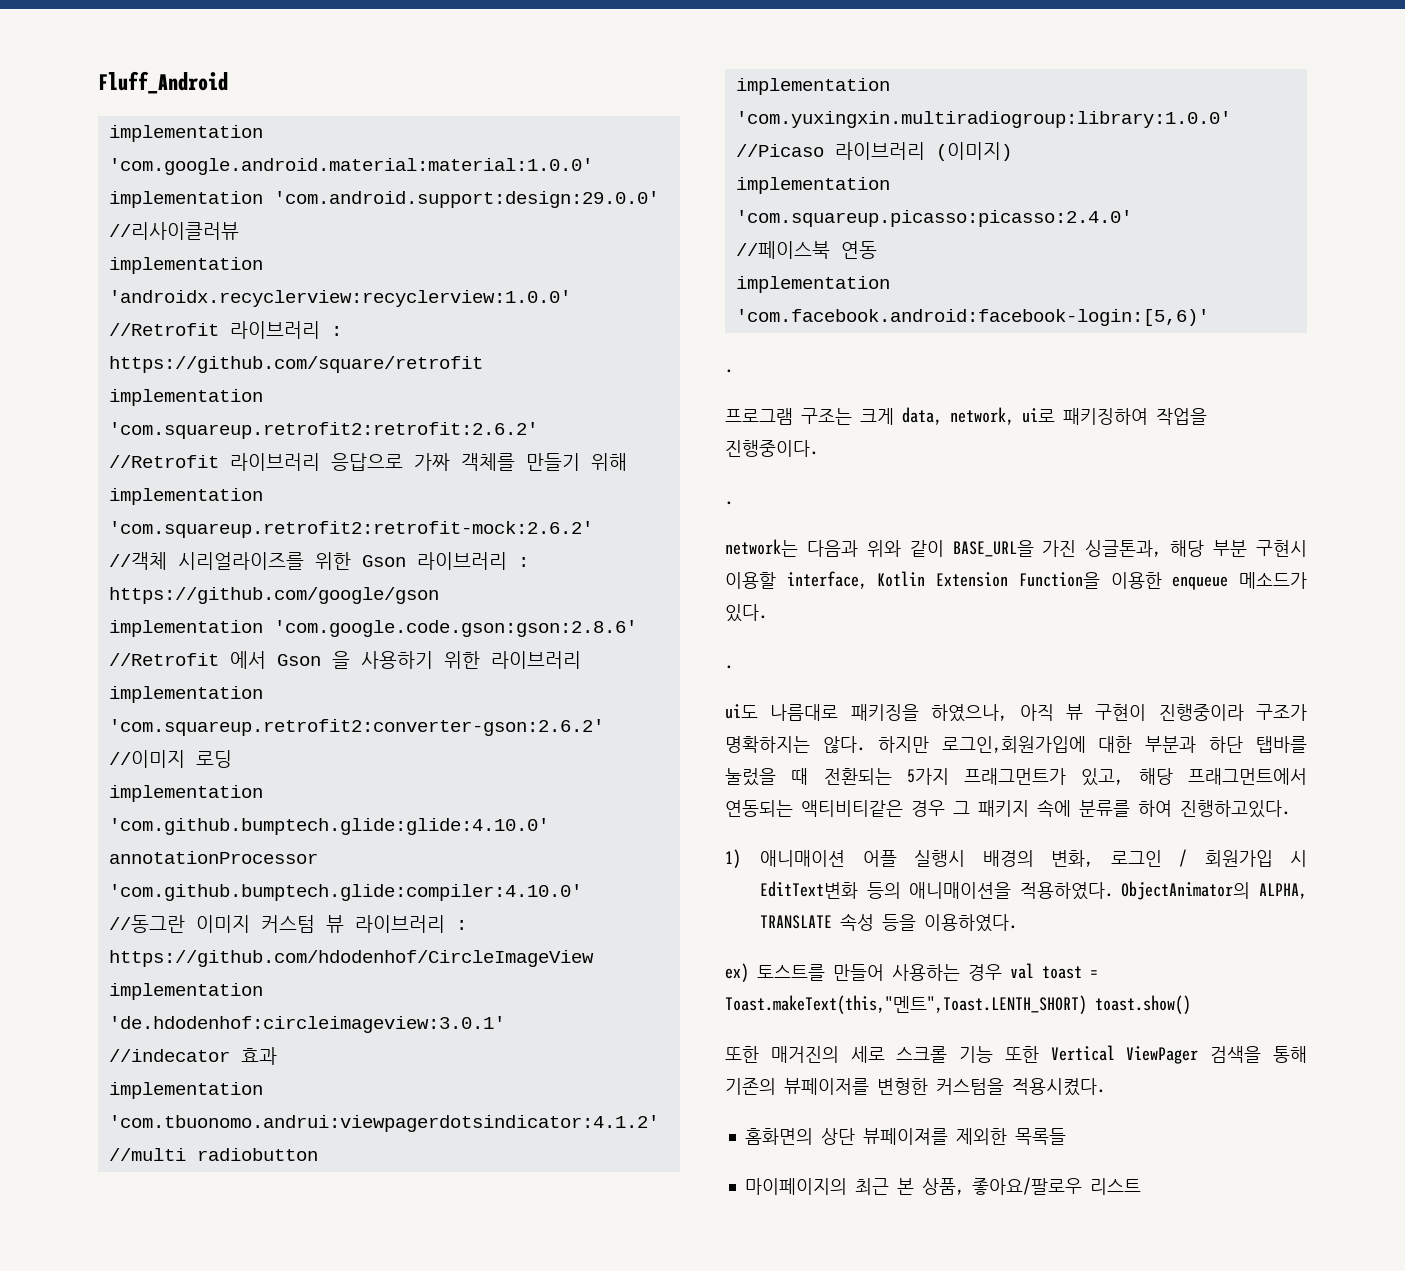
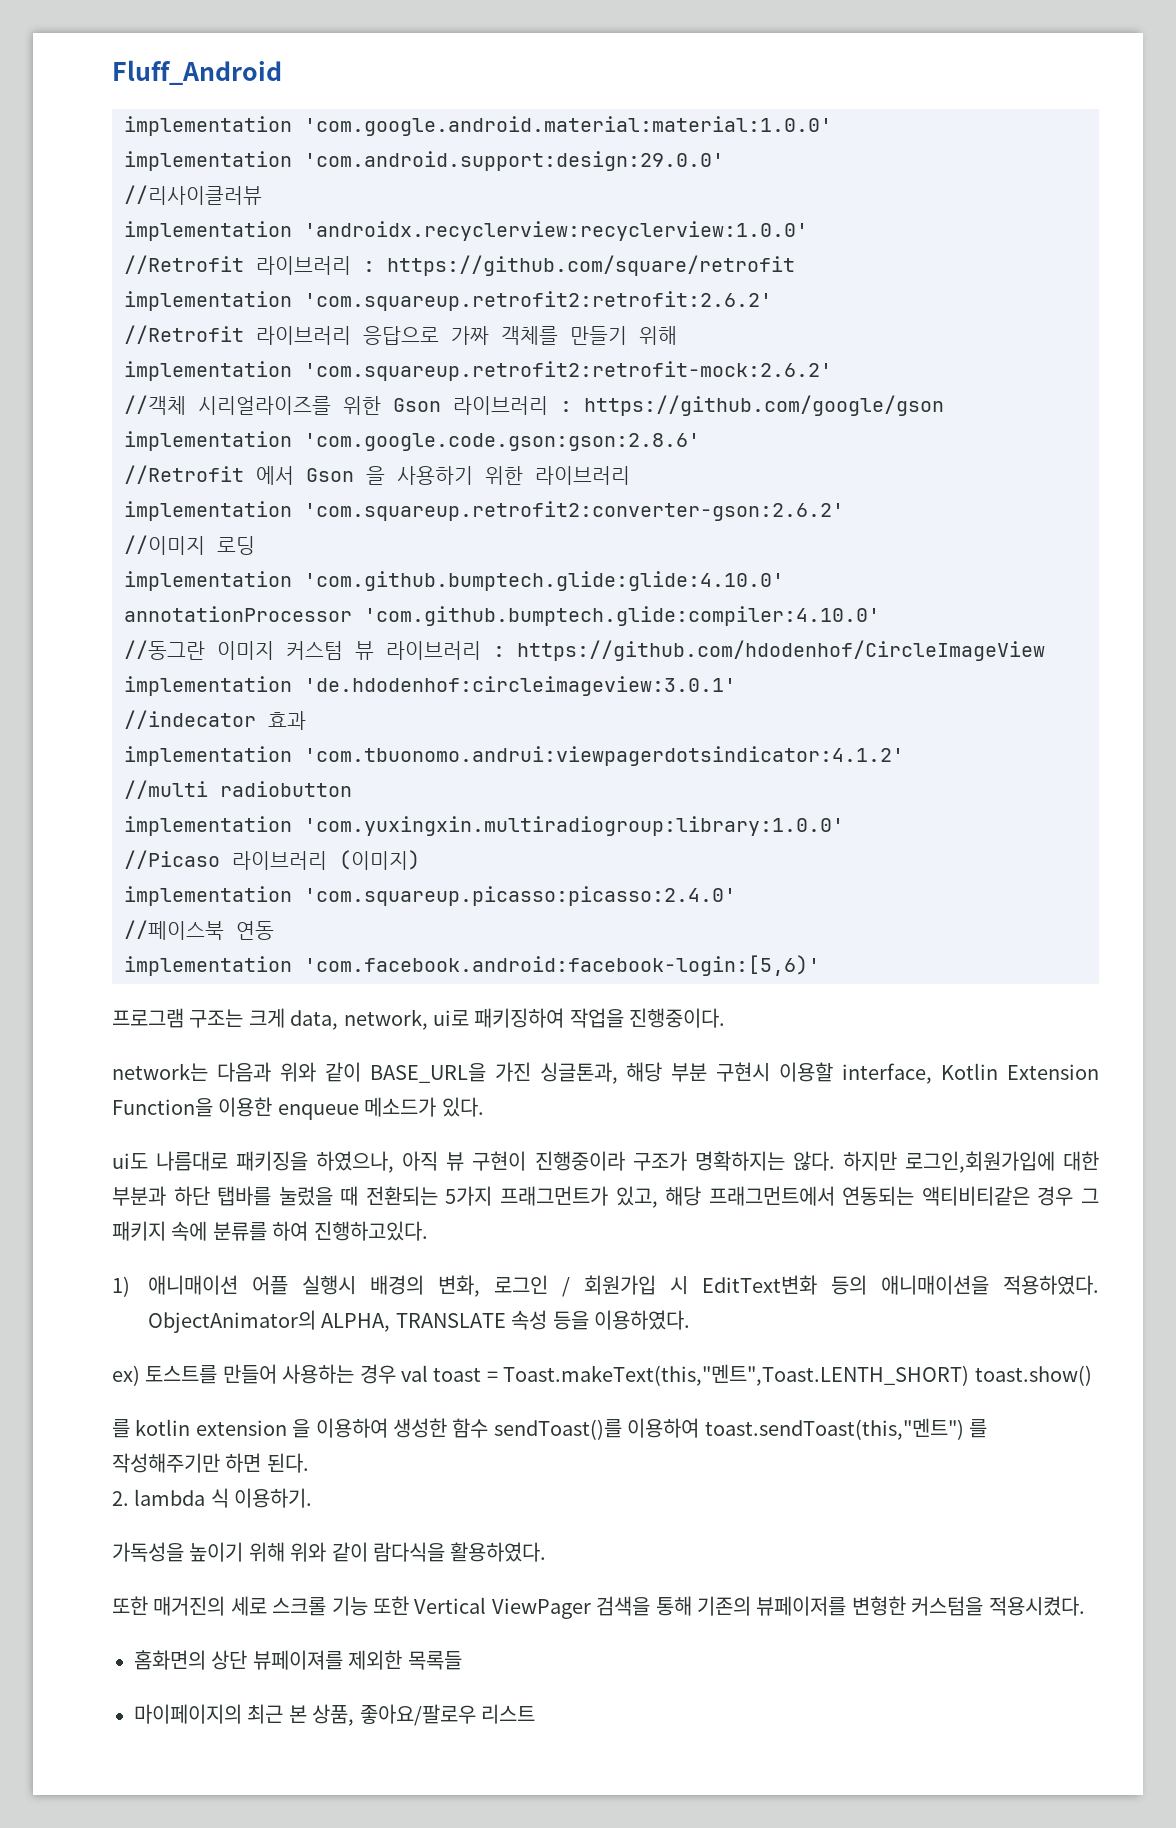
[725,369,733,373] // . -> (820, 965) none
[725,501,733,505] // . -> (726, 1018) none
[725,665,733,669] // . -> (484, 1107) none
(1191, 1004) none -> [112,1418,987,1440] [112,1453,309,1473] [112,1488,313,1508] [112,1542,547,1562] // 를 kotlin extension 을 이용하여 생성한 함수 sendToast()를 이용하여 toast.sendToast(this,"멘트") 를 작성해주기만 하면 된다. // 2. lambda 식 이용하기. // 가독성을 높이기 위해 위와 같이 람다식을 활용하였다.

